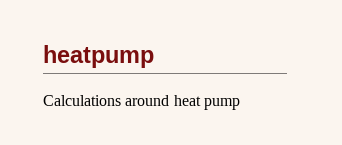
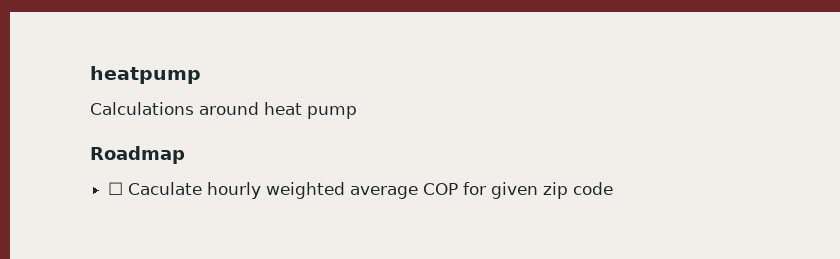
(240, 104) none -> [90,146,185,164] [108,182,614,199] // Roadmap // ☐ Caculate hourly weighted average COP for given zip code

